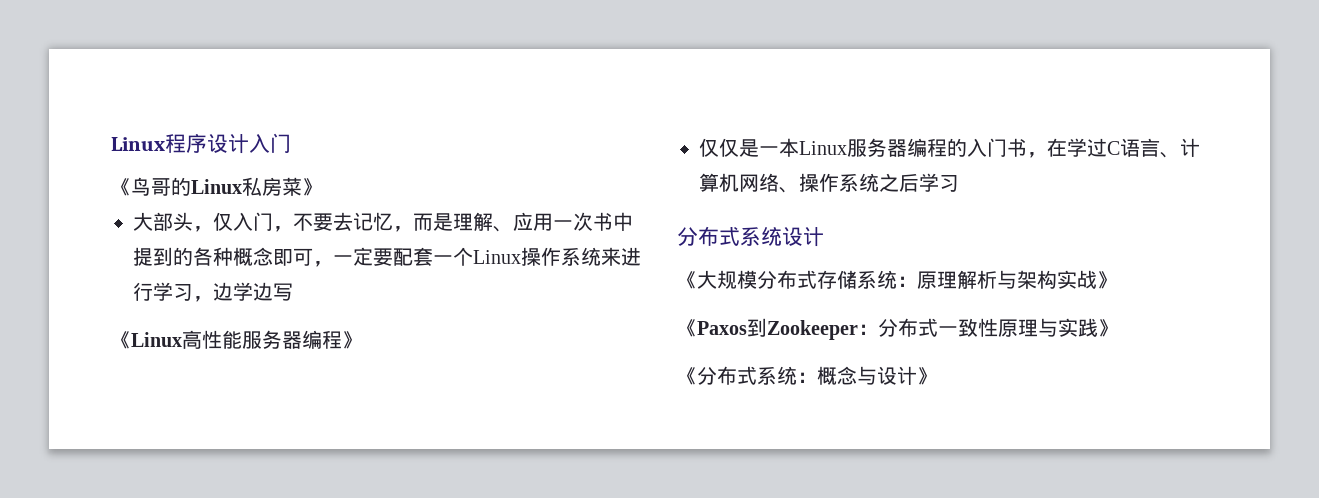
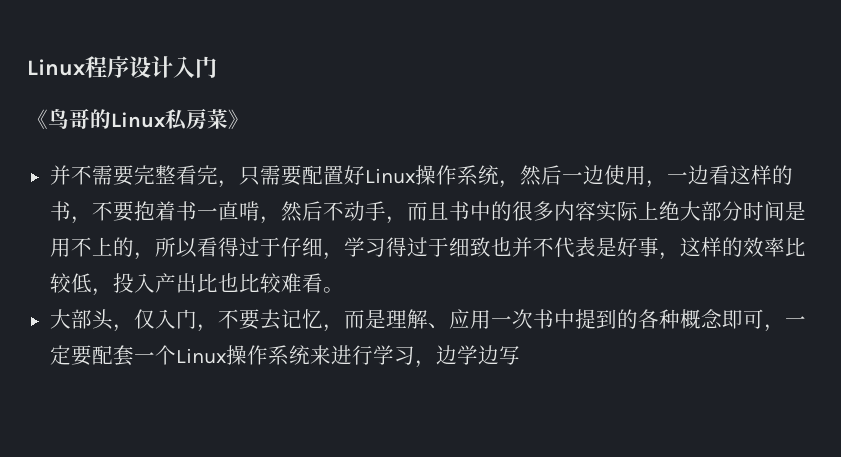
(322, 187) none -> [49,165,793,188] [49,201,806,224] [49,237,806,260] [49,273,344,296] // 并不需要完整看完，只需要配置好Linux操作系统，然后一边使用，一边看这样的书，不要抱着书一直啃，然后不动手，而且书中的很多内容实际上绝大部分时间是用不上的，所以看得过于仔细，学习得过于细致也并不代表是好事，这样的效率比较低，投入产出比也比较难看。
[111,330,362,349] [699,138,1200,158] [699,173,959,193] [677,226,824,247] [677,270,1117,289] [677,318,1118,340] [677,366,937,385] // 《Linux高性能服务器编程》 // 仅仅是一本Linux服务器编程的入门书，在学过C语言、计算机网络、操作系统之后学习 // 分布式系统设计 // 《大规模分布式存储系统：原理解析与架构实战》 // 《Paxos到Zookeeper：分布式一致性原理与实践》 // 《分布式系统：概念与设计》 -> (520, 355) none

